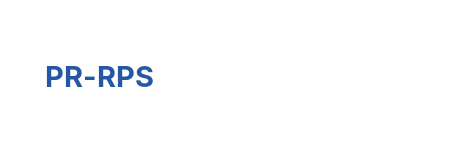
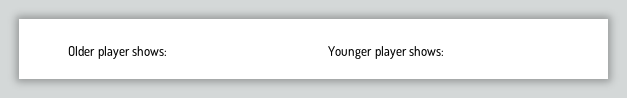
[45,66,154,87] PR-RPS -> [68,46,168,59] [328,46,445,59] Older player shows: // Younger player shows:

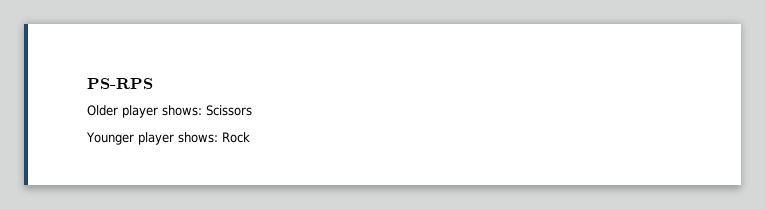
(68, 51) none -> [87,78,153,89] PS-RPS //
(168, 51) none -> [206,105,252,116] Scissors
(445, 51) none -> [221,132,250,143] Rock

